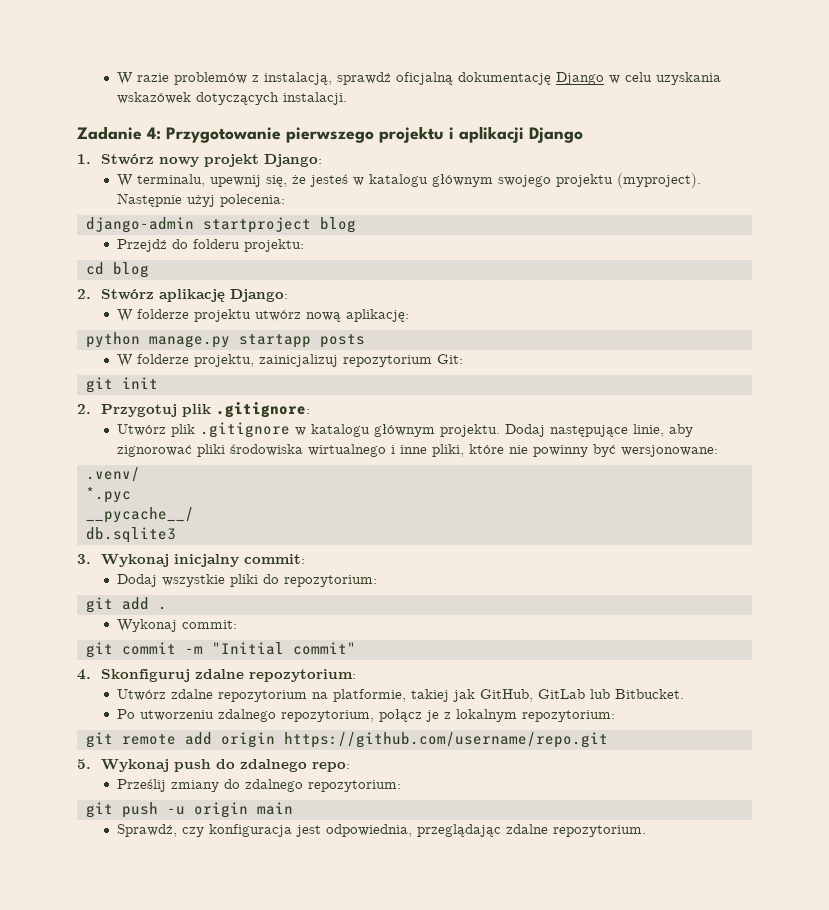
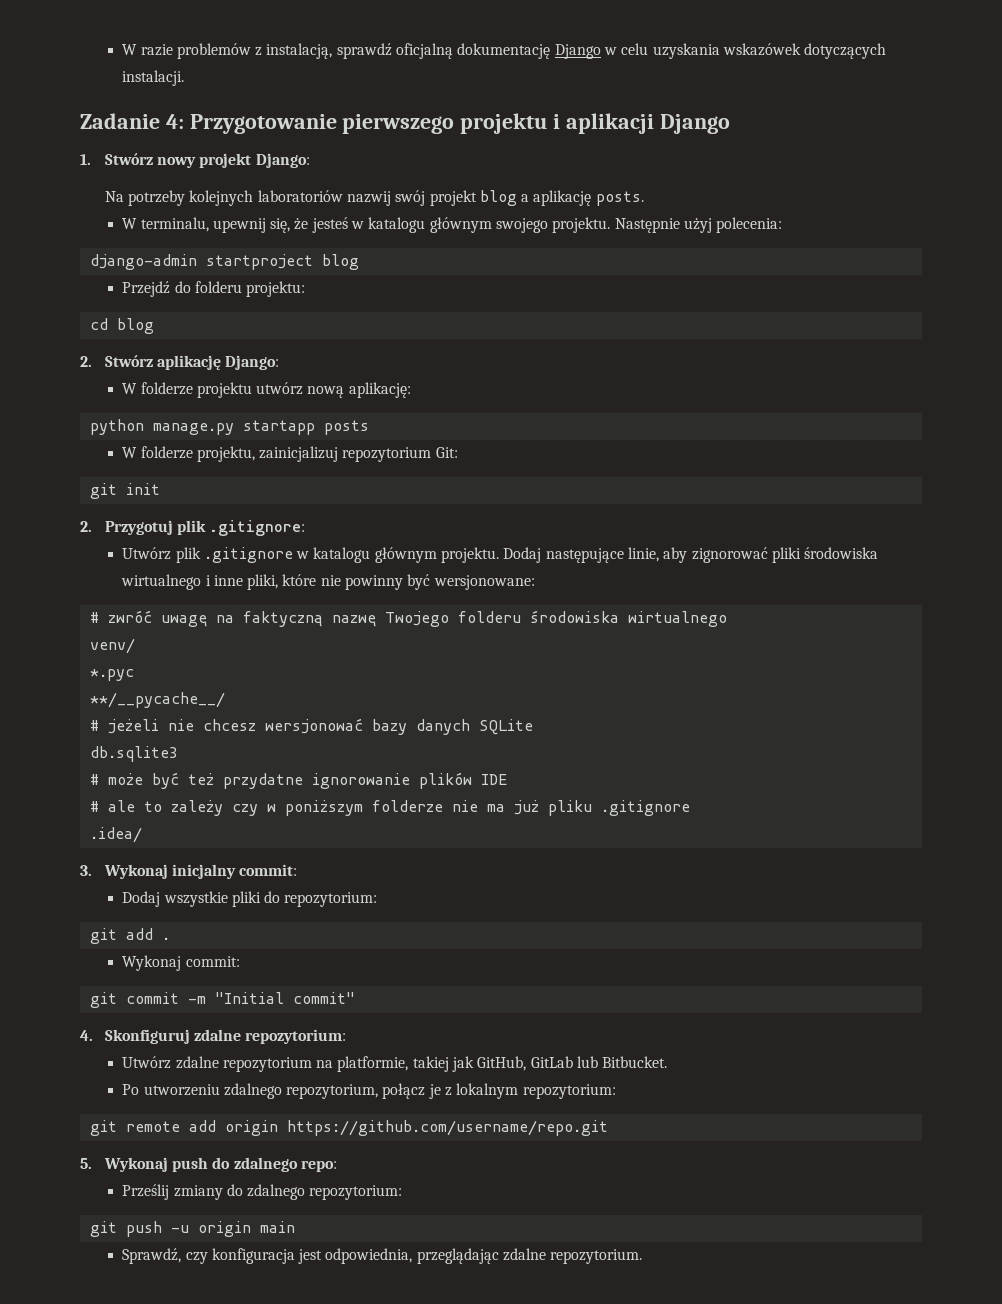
(322, 160) none -> [104,190,644,206] // Na potrzeby kolejnych laboratoriów nazwij swój projekt blog a aplikację posts.
[556,173,702,188] projektu (myproject). -> [552,217,611,233] projektu.
[86,467,140,482] [86,487,131,503] [86,507,194,523] [86,527,176,543] .venv/ // *.pyc // __pycache__/ // db.sqlite3 -> [89,610,727,627] [89,638,135,654] [89,669,134,681] [89,692,225,708] [89,718,533,735] [89,746,178,762] [89,772,507,789] [89,800,690,816] [89,827,142,843] # zwróć uwagę na faktyczną nazwę Twojego folderu środowiska wirtualnego // venv/ // *.pyc // **/__pycache__/ // # jeżeli nie chcesz wersjonować bazy danych SQLite // db.sqlite3 // # może być też przydatne ignorowanie plików IDE // # ale to zależy czy w poniższym folderze nie ma już pliku .gitignore // .idea/

